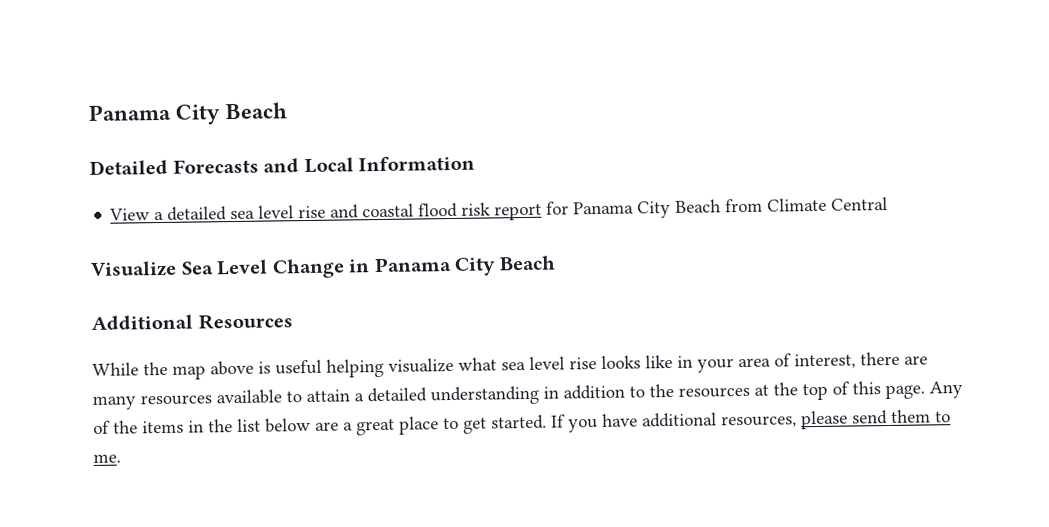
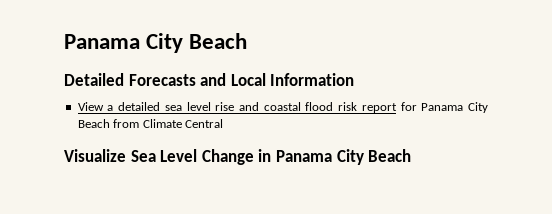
[91,313,293,330] [92,351,928,380] [92,380,963,410] [93,409,951,436] [93,453,121,463] // Additional Resources // While the map above is useful helping visualize what sea level rise looks like in your area of interest, there are many resources available to attain a detailed understanding in addition to the resources at the top of this page. Any of the items in the list below are a great place to get started. If you have additional resources, please send them to me. -> (412, 155) none

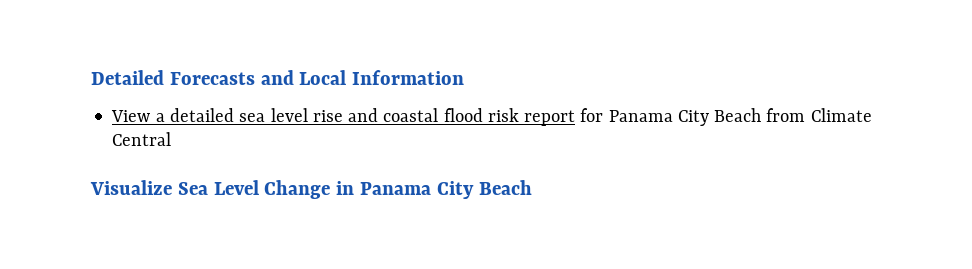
[64,33,248,53] Panama City Beach // -> (91, 77) none

